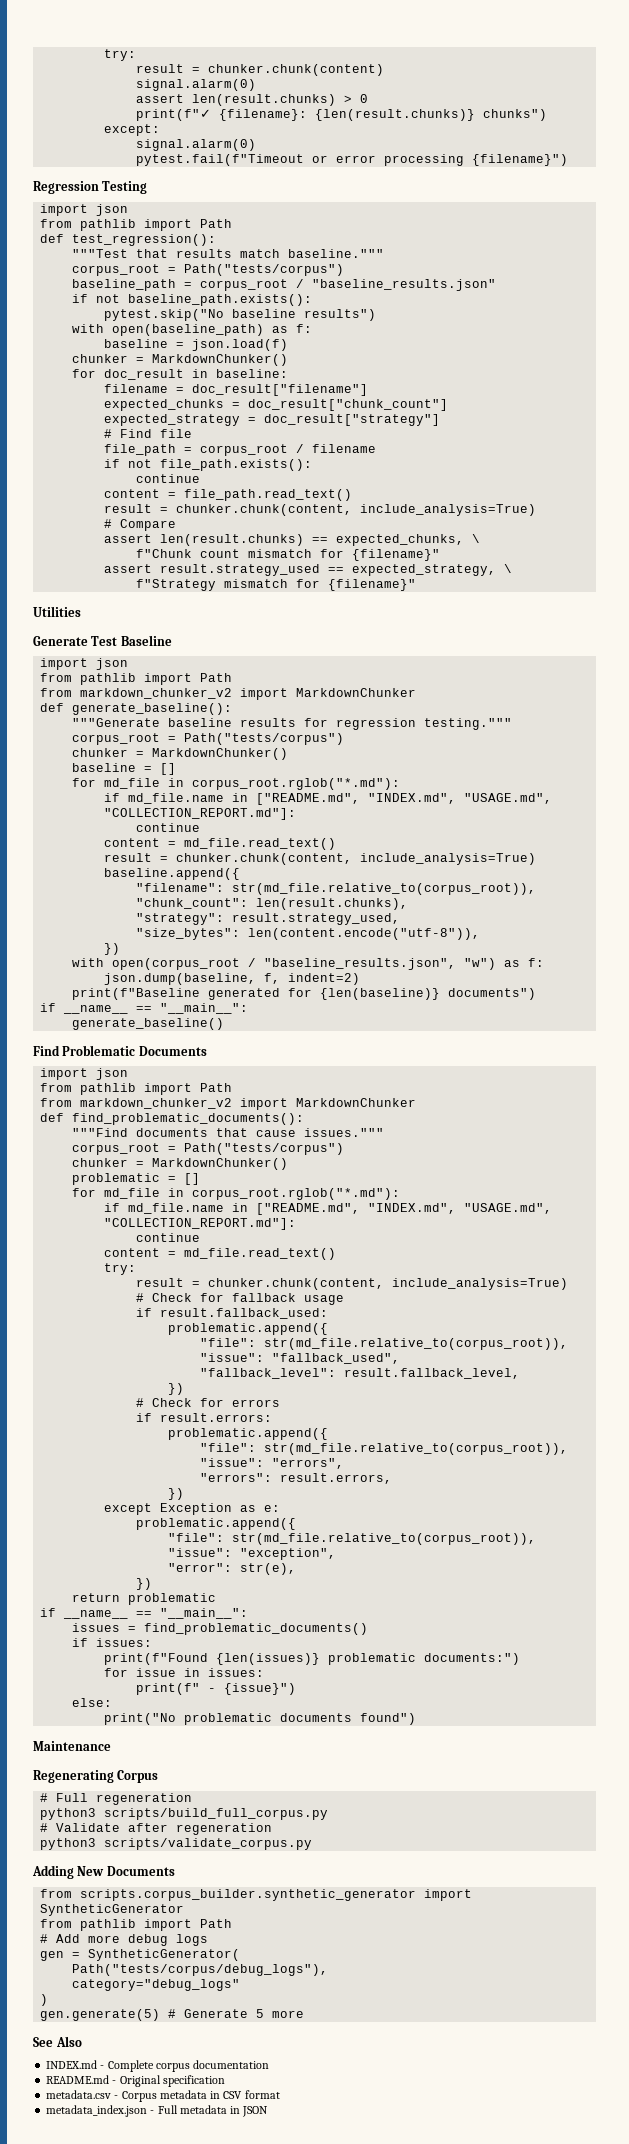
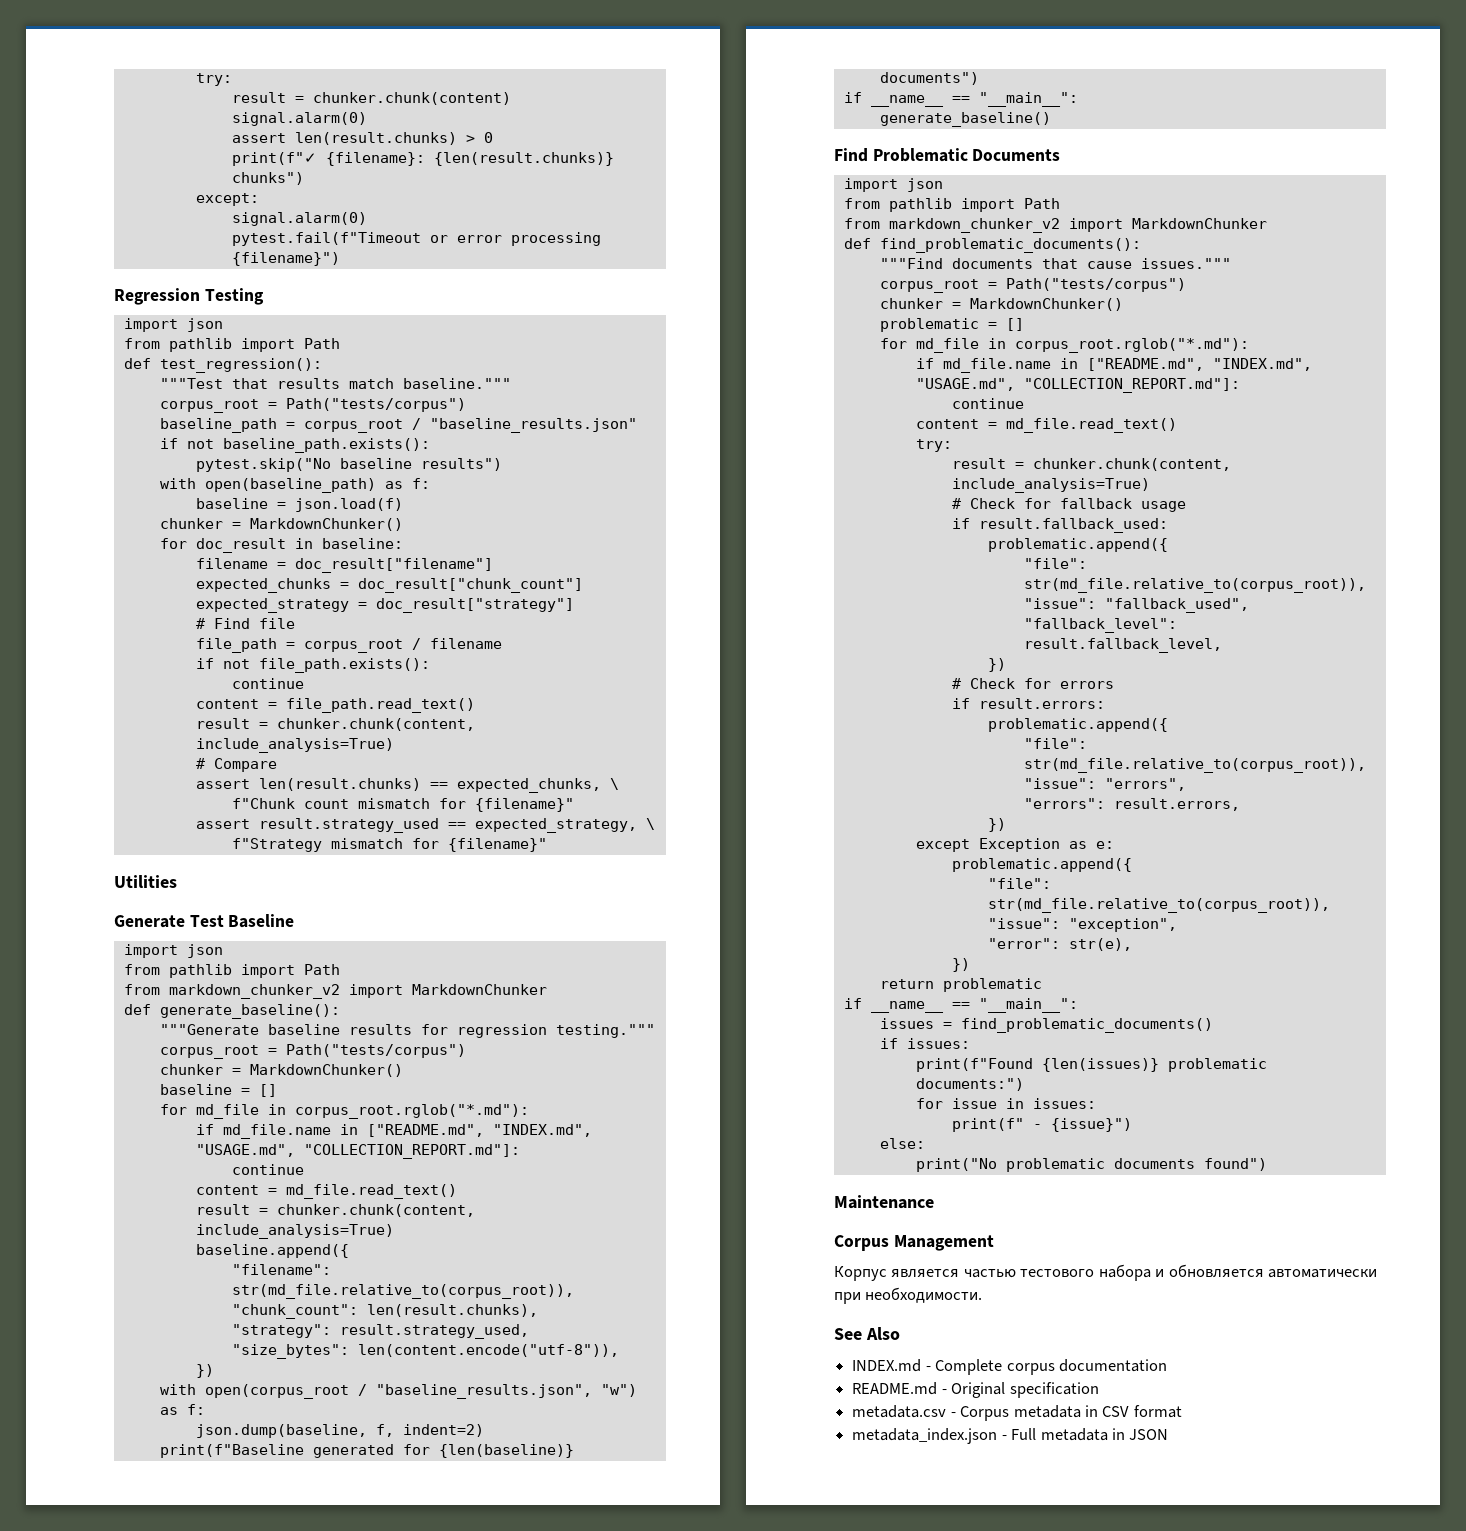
[33,1770,159,1783] [40,1793,193,1805] [40,1808,329,1820] [40,1823,273,1835] [40,1838,313,1850] [32,1865,175,1879] [40,1889,473,1901] [40,1904,185,1916] [40,1919,233,1931] [40,1934,209,1946] [40,1949,241,1961] [72,1964,329,1976] [72,1979,241,1991] [40,1994,49,2006] [40,2009,305,2021] Regenerating Corpus // # Full regeneration // python3 scripts/build_full_corpus.py // # Validate after regeneration // python3 scripts/validate_corpus.py // Adding New Documents // from scripts.corpus_builder.synthetic_generator import SyntheticGenerator // from pathlib import Path // # Add more debug logs // gen = SyntheticGenerator( // Path("tests/corpus/debug_logs"), // category="debug_logs" // ) // gen.generate(5) # Generate 5 more -> [834,1235,994,1251] [834,1264,1378,1281] [834,1287,983,1304] Corpus Management // Корпус является частью тестового набора и обновляется автоматически при необходимости.

